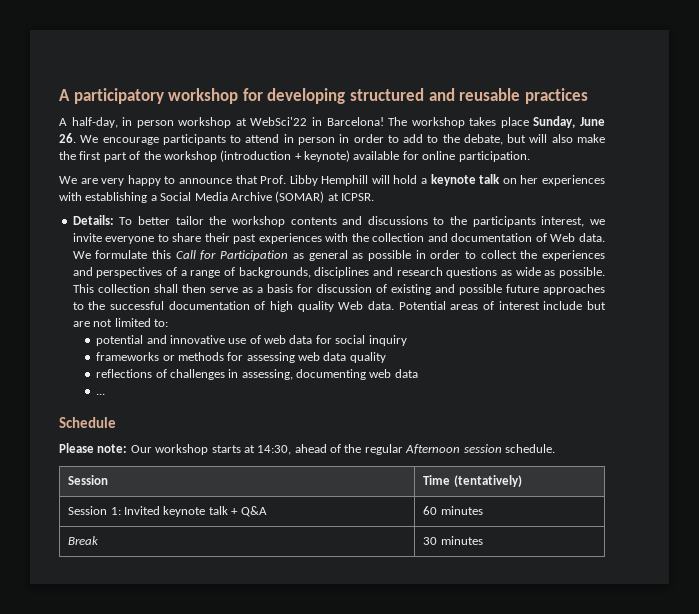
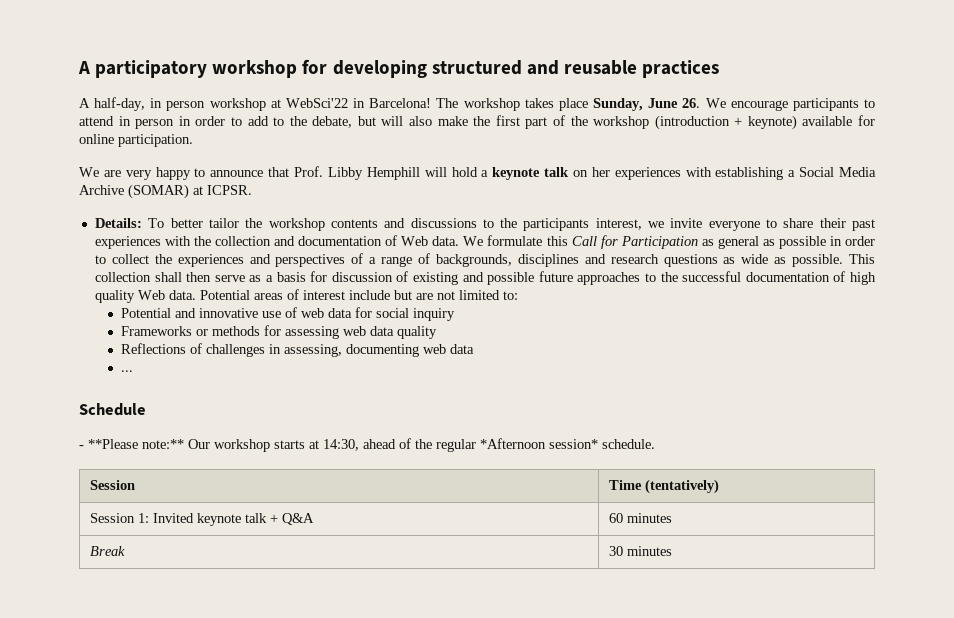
[96,335,144,346] potential -> [120,308,171,318] Potential
[96,352,160,361] frameworks -> [120,326,192,336] Frameworks
[96,369,153,378] reflections -> [120,343,186,354] Reflections
[59,443,128,453] Please note: -> [79,439,184,449] - **Please note:**
[405,444,502,454] Afternoon session -> [480,438,598,449] *Afternoon session*

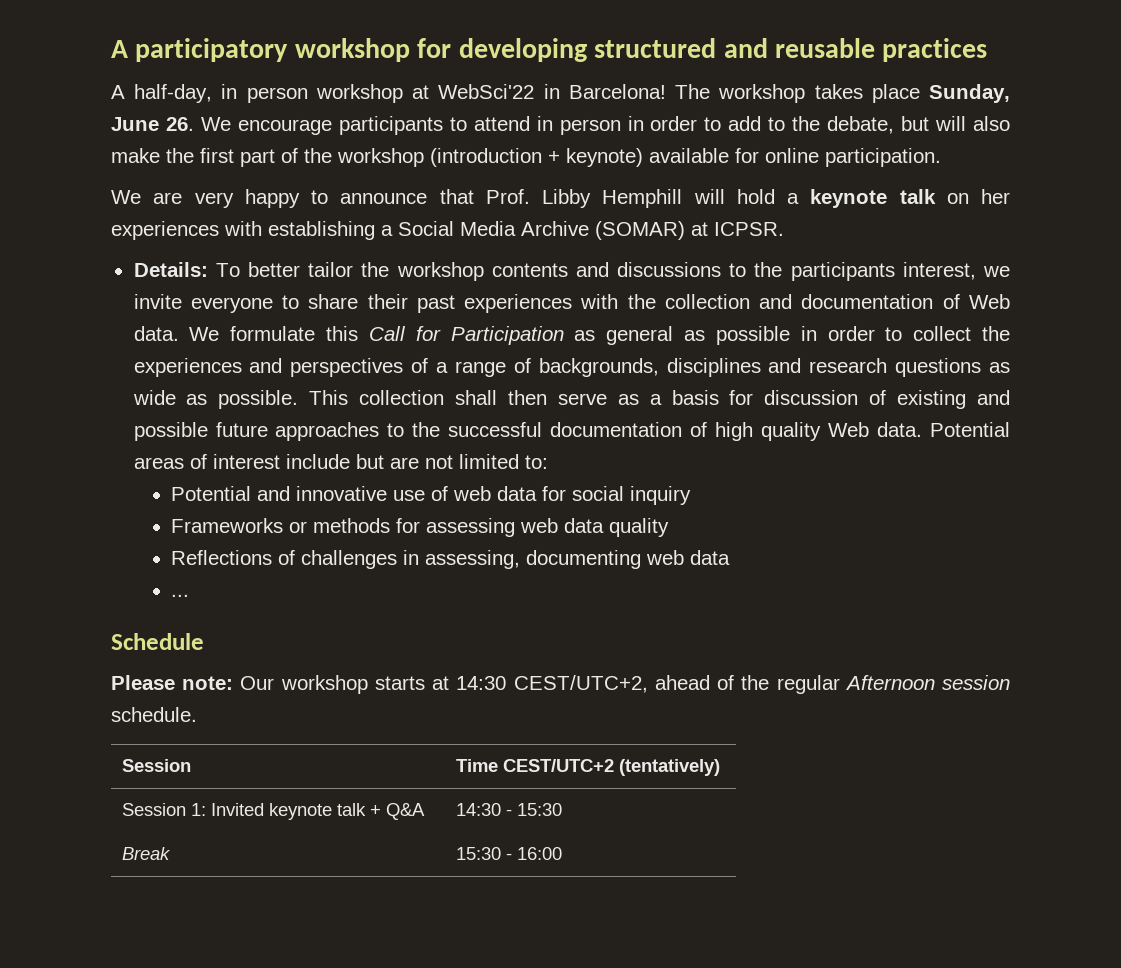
[79,439,184,449] - **Please note:** -> [111,675,234,690] Please note:
[323,439,359,451] 14:30, -> [456,675,648,693] 14:30 CEST/UTC+2,
[480,438,598,449] *Afternoon session* -> [844,675,1011,690] Afternoon session
(642, 485) none -> [503,759,615,772] CEST/UTC+2
[608,513,672,523] [89,546,125,556] [608,546,672,556] 60 minutes // Break | 30 minutes -> [456,803,563,816] [122,847,172,860] [456,847,563,860] 14:30 - 15:30 // Break | 15:30 - 16:00

